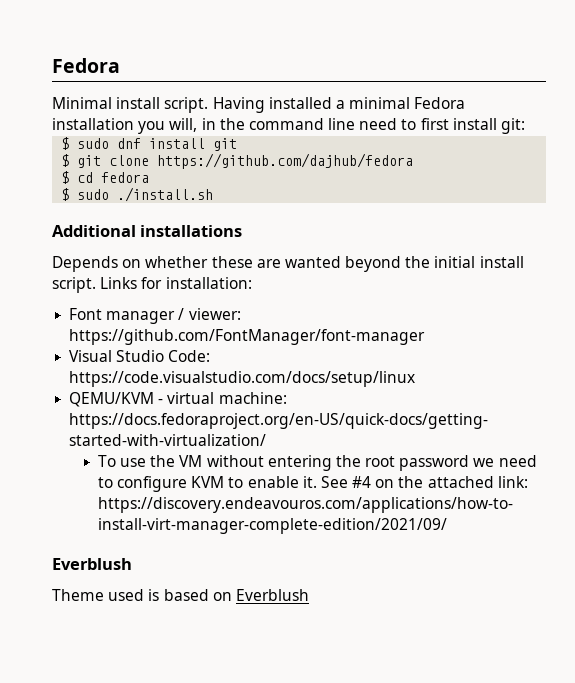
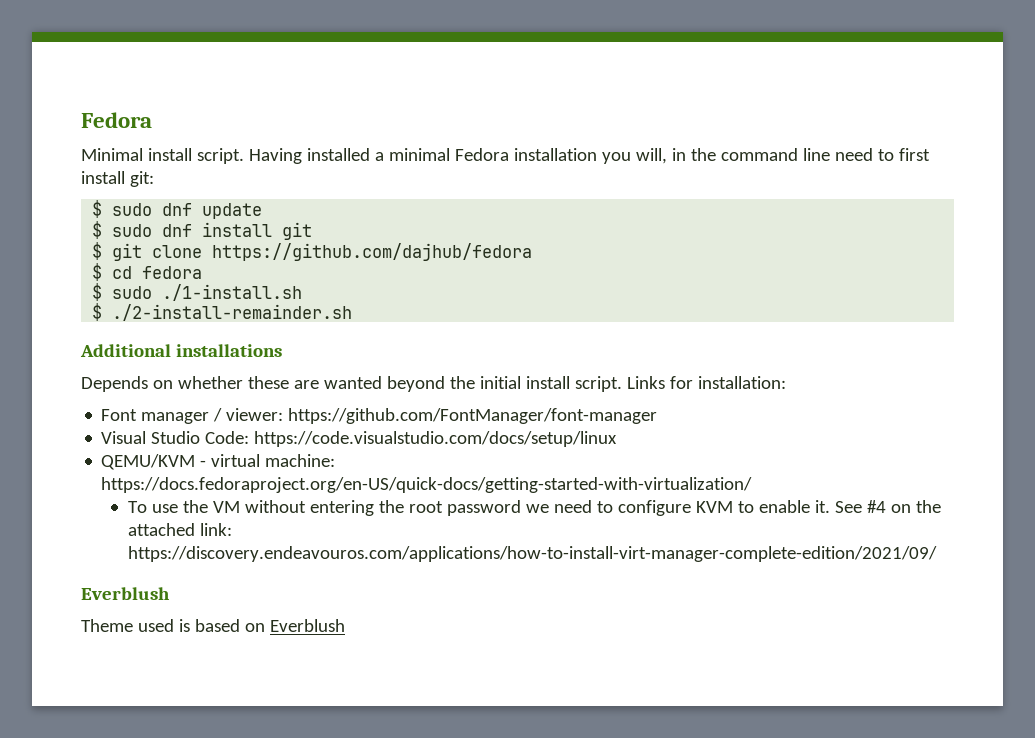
(526, 126) none -> [92,200,263,219] // $ sudo dnf update
[117,187,214,202] ./install.sh -> [162,284,303,301] [92,303,353,321] ./1-install.sh // $ ./2-install-remainder.sh

